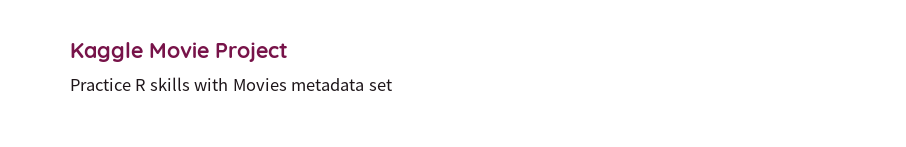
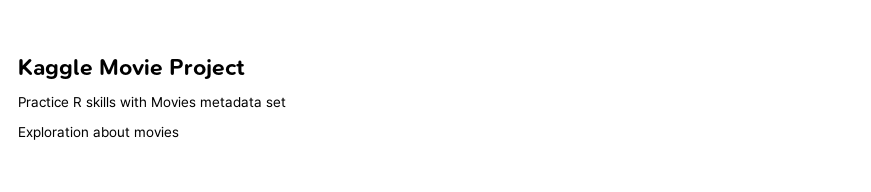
(392, 85) none -> [18,126,179,140] // Exploration about movies

